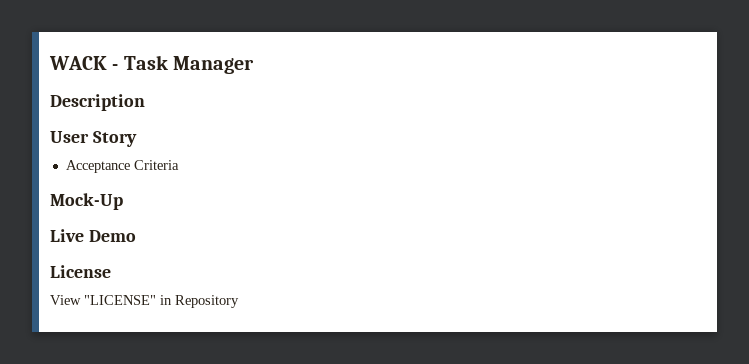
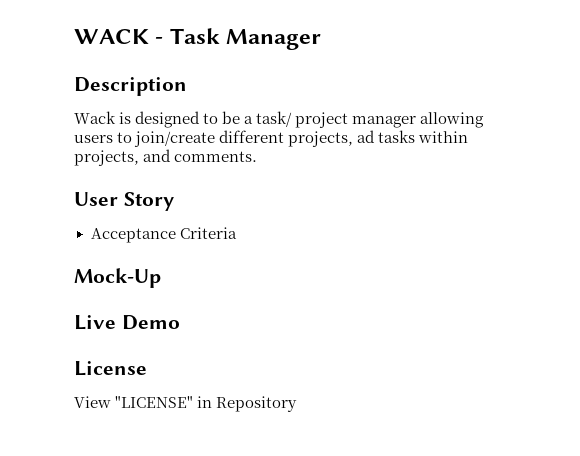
(145, 102) none -> [74,111,485,128] [74,130,469,147] [74,149,258,166] // Wack is designed to be a task/ project manager allowing users to join/create different projects, ad tasks within projects, and comments.

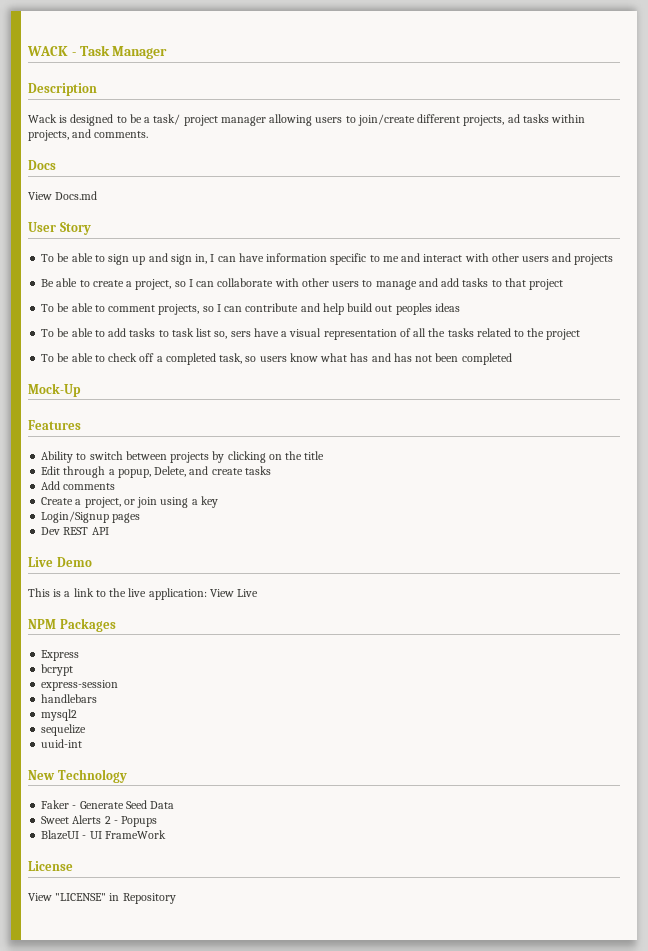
(258, 156) none -> [28,160,56,170] [28,191,98,200] // Docs // View Docs.md
[90,227,237,243] [74,268,161,288] [74,315,180,330] Acceptance Criteria // Mock-Up // Live Demo -> [41,253,614,265] [41,278,564,290] [41,303,460,315] [41,328,581,340] [41,353,512,365] [28,383,81,397] [28,420,81,430] [41,451,325,463] [41,466,271,478] [41,481,116,490] [41,496,218,508] [41,511,141,523] [41,527,109,535] [28,557,92,567] [28,588,259,600] [28,618,116,632] [41,650,80,661] [41,664,74,676] [41,680,119,691] [41,694,98,703] [41,709,78,721] [41,724,87,736] [41,739,83,748] [28,769,127,783] [41,800,175,809] [41,815,158,827] [41,830,166,840] To be able to sign up and sign in, I can have information specific to me and interact with other users and projects // Be able to create a project, so I can collaborate with other users to manage and add tasks to that project // To be able to comment projects, so I can contribute and help build out peoples ideas // To be able to add tasks to task list so, sers have a visual representation of all the tasks related to the project // To be able to check off a completed task, so users know what has and has not been completed // Mock-Up // Features // Ability to switch between projects by clicking on the title // Edit through a popup, Delete, and create tasks // Add comments // Create a project, or join using a key // Login/Signup pages // Dev REST API // Live Demo // This is a link to the live application: View Live // NPM Packages // Express // bcrypt // express-session // handlebars // mysql2 // sequelize // uuid-int // New Technology // Faker - Generate Seed Data // Sweet Alerts 2 - Popups // BlazeUI - UI FrameWork

